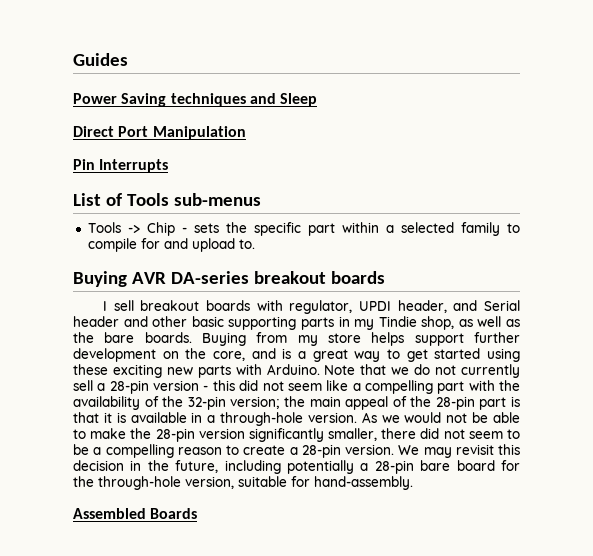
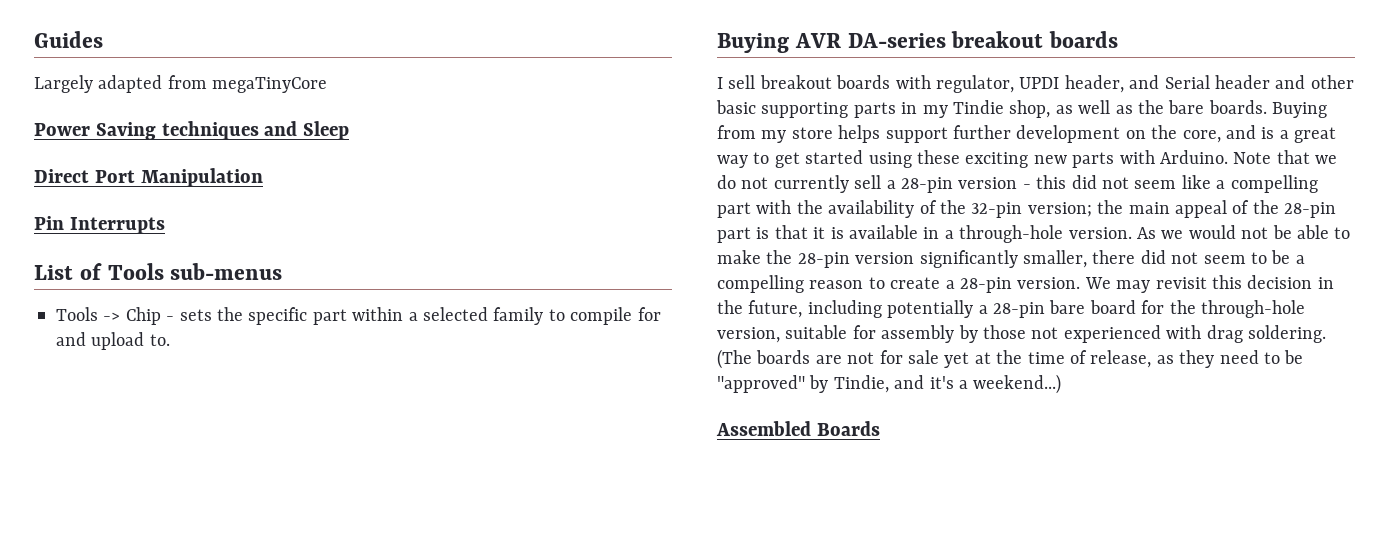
(128, 59) none -> [34,75,328,93] // Largely adapted from megaTinyCore
[314,476,413,490] hand-assembly. -> [881,325,1326,343] [717,349,1304,369] [717,374,1062,394] assembly by those not experienced with drag soldering. (The boards are not for sale yet at the time of release, as they need to be "approved" by Tindie, and it's a weekend...)

